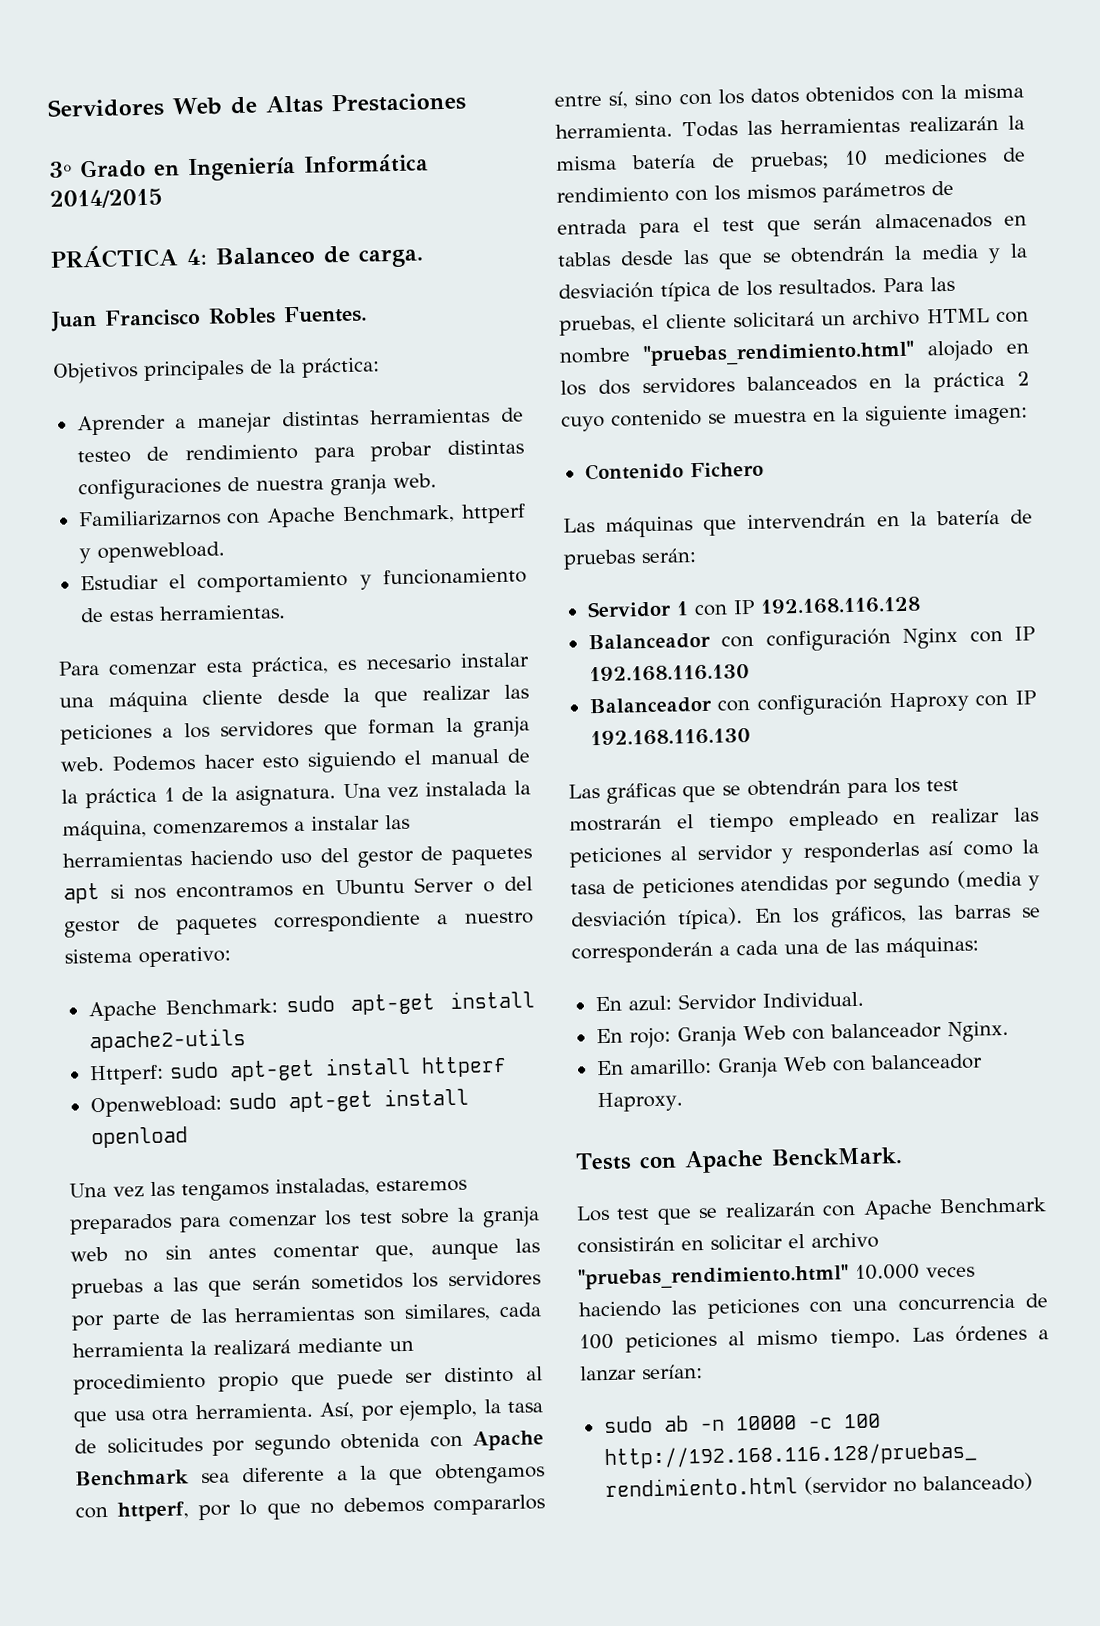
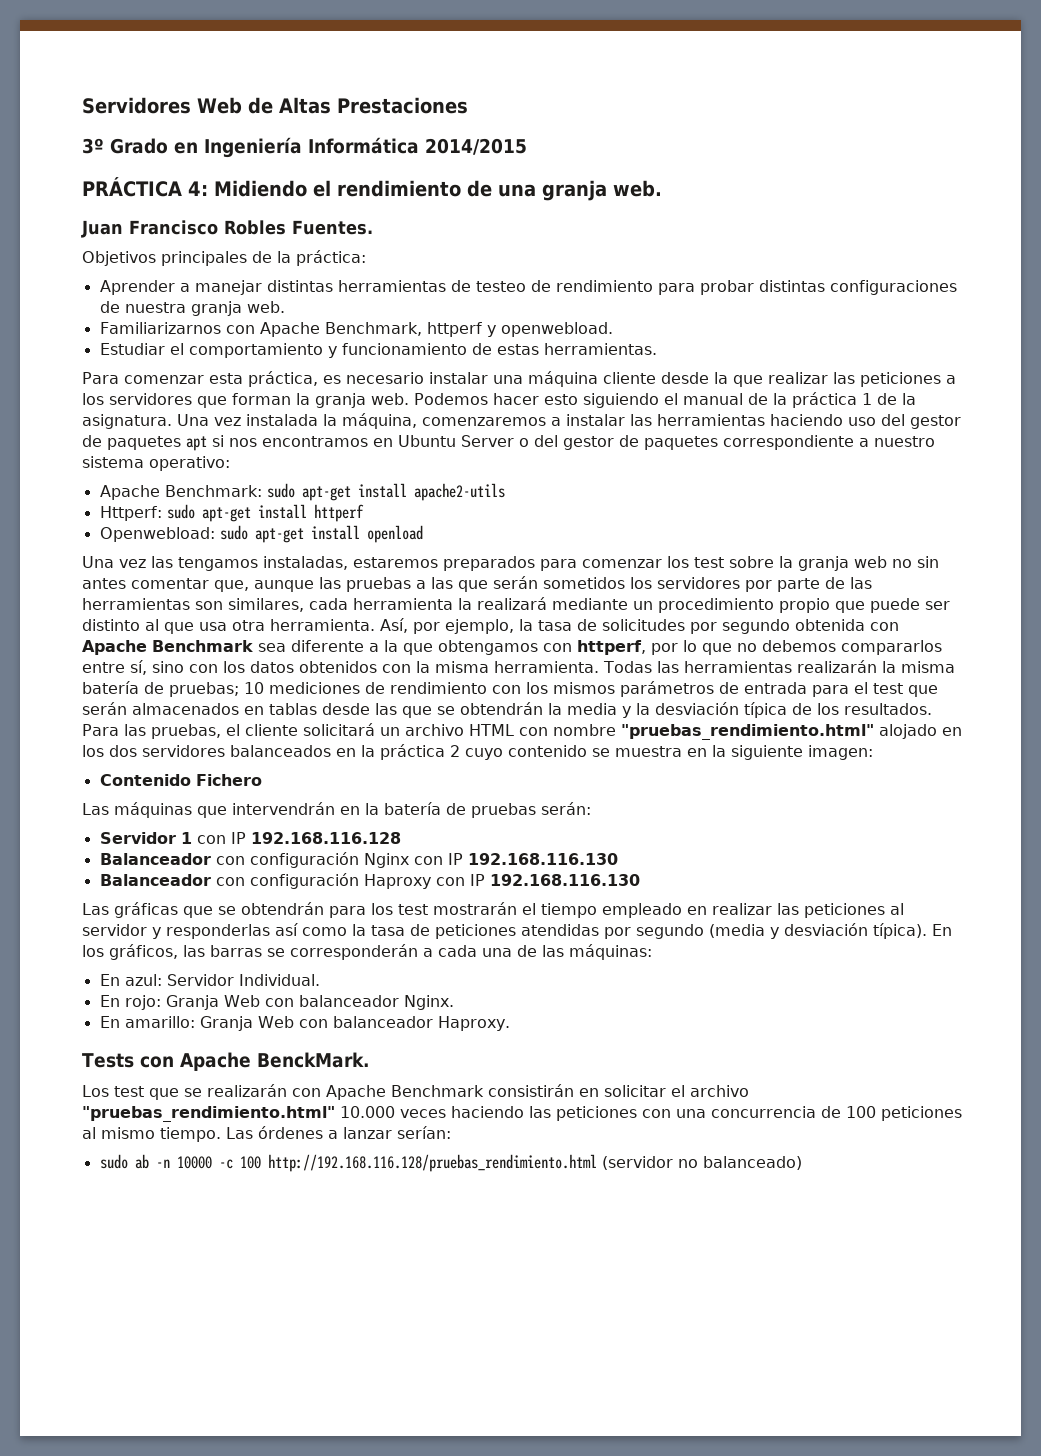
[215,245,424,268] Balanceo de carga. -> [214,180,662,201] Midiendo el rendimiento de una granja web.

